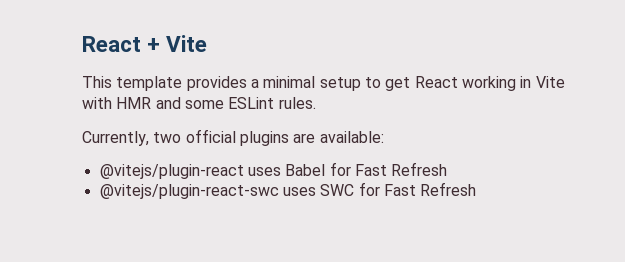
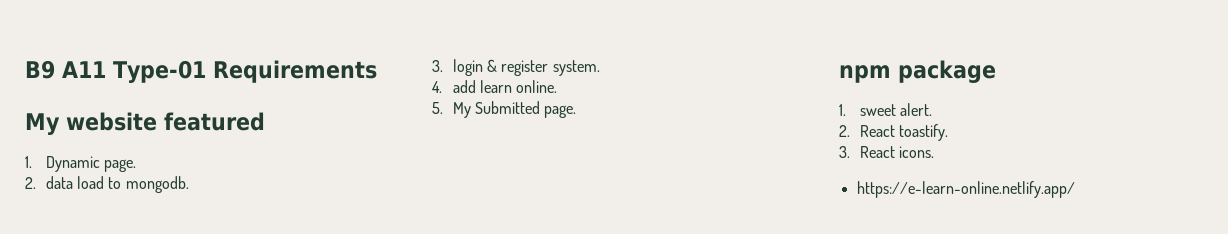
[82,35,208,52] [82,76,565,91] [82,97,316,109] [82,129,384,146] [99,162,448,179] [99,182,477,199] React + Vite // This template provides a minimal setup to get React working in Vite with HMR and some ESLint rules. // Currently, two official plugins are available: // @vitejs/plugin-react uses Babel for Fast Refresh // @vitejs/plugin-react-swc uses SWC for Fast Refresh -> [25,60,377,83] [25,112,265,135] [25,156,137,172] [25,176,189,193] [432,59,600,76] [432,80,558,93] [432,101,577,118] [839,60,996,83] [839,103,933,116] [839,124,949,141] [839,146,935,158] [856,181,1075,198] B9 A11 Type-01 Requirements // My website featured // 1. Dynamic page. // 2. data load to mongodb. // 3. login & register system. // 4. add learn online. // 5. My Submitted page. // npm package // 1. sweet alert. // 2. React toastify. // 3. React icons. // https://e-learn-online.netlify.app/

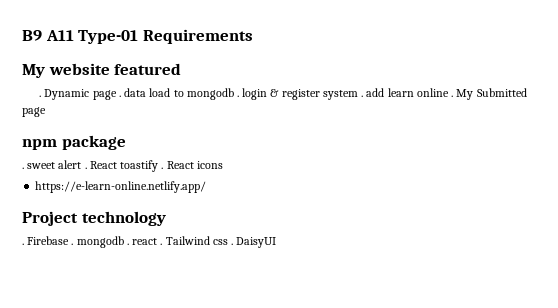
[25,156,137,172] [25,177,36,189] 1. Dynamic page. // 2. -> [39,89,121,100] . Dynamic page .
[125,176,189,193] [432,60,443,72] mongodb. // 3. -> [186,88,239,100] mongodb .
[552,60,600,76] [432,80,558,93] [432,102,443,114] system. // 4. add learn online. // 5. -> [322,88,454,100] system . add learn online .
[544,105,577,118] page. -> [22,107,46,117] page
[839,103,933,116] [839,124,949,141] [839,146,935,158] [856,181,1075,198] 1. sweet alert. // 2. React toastify. // 3. React icons. // https://e-learn-online.netlify.app/ -> [22,160,223,172] [35,181,207,193] [22,211,166,226] [22,236,277,248] . sweet alert . React toastify . React icons // https://e-learn-online.netlify.app/ // Project technology // . Firebase . mongodb . react . Tailwind css . DaisyUI

